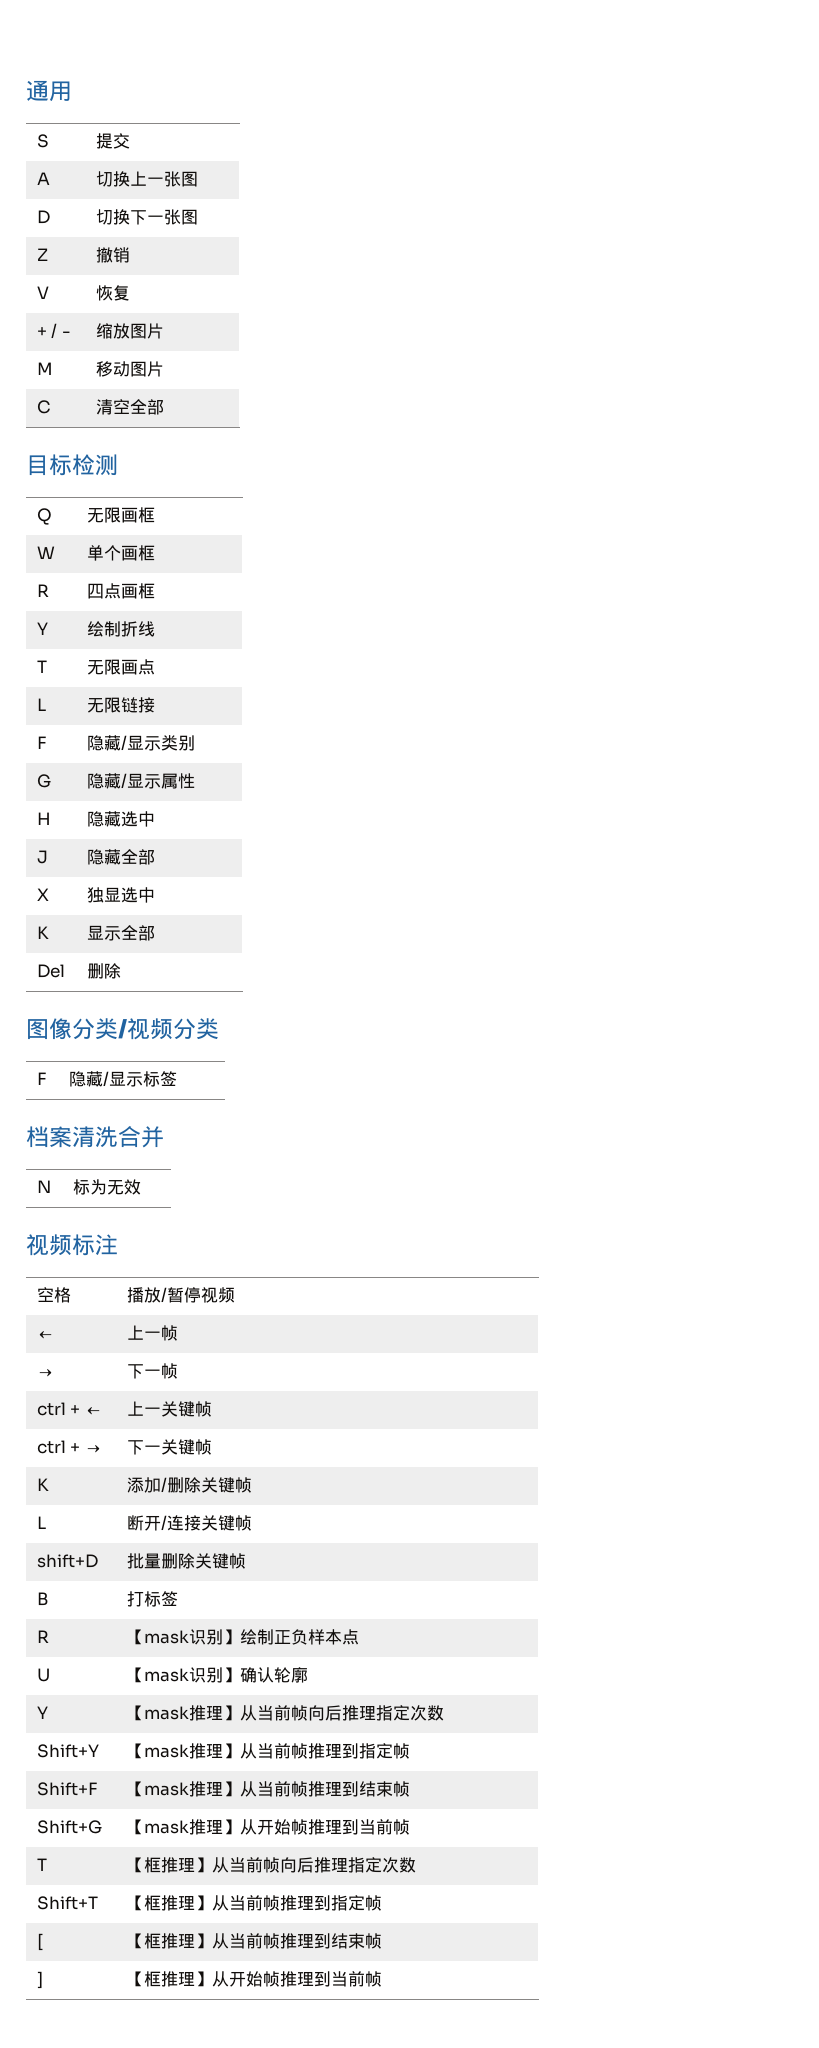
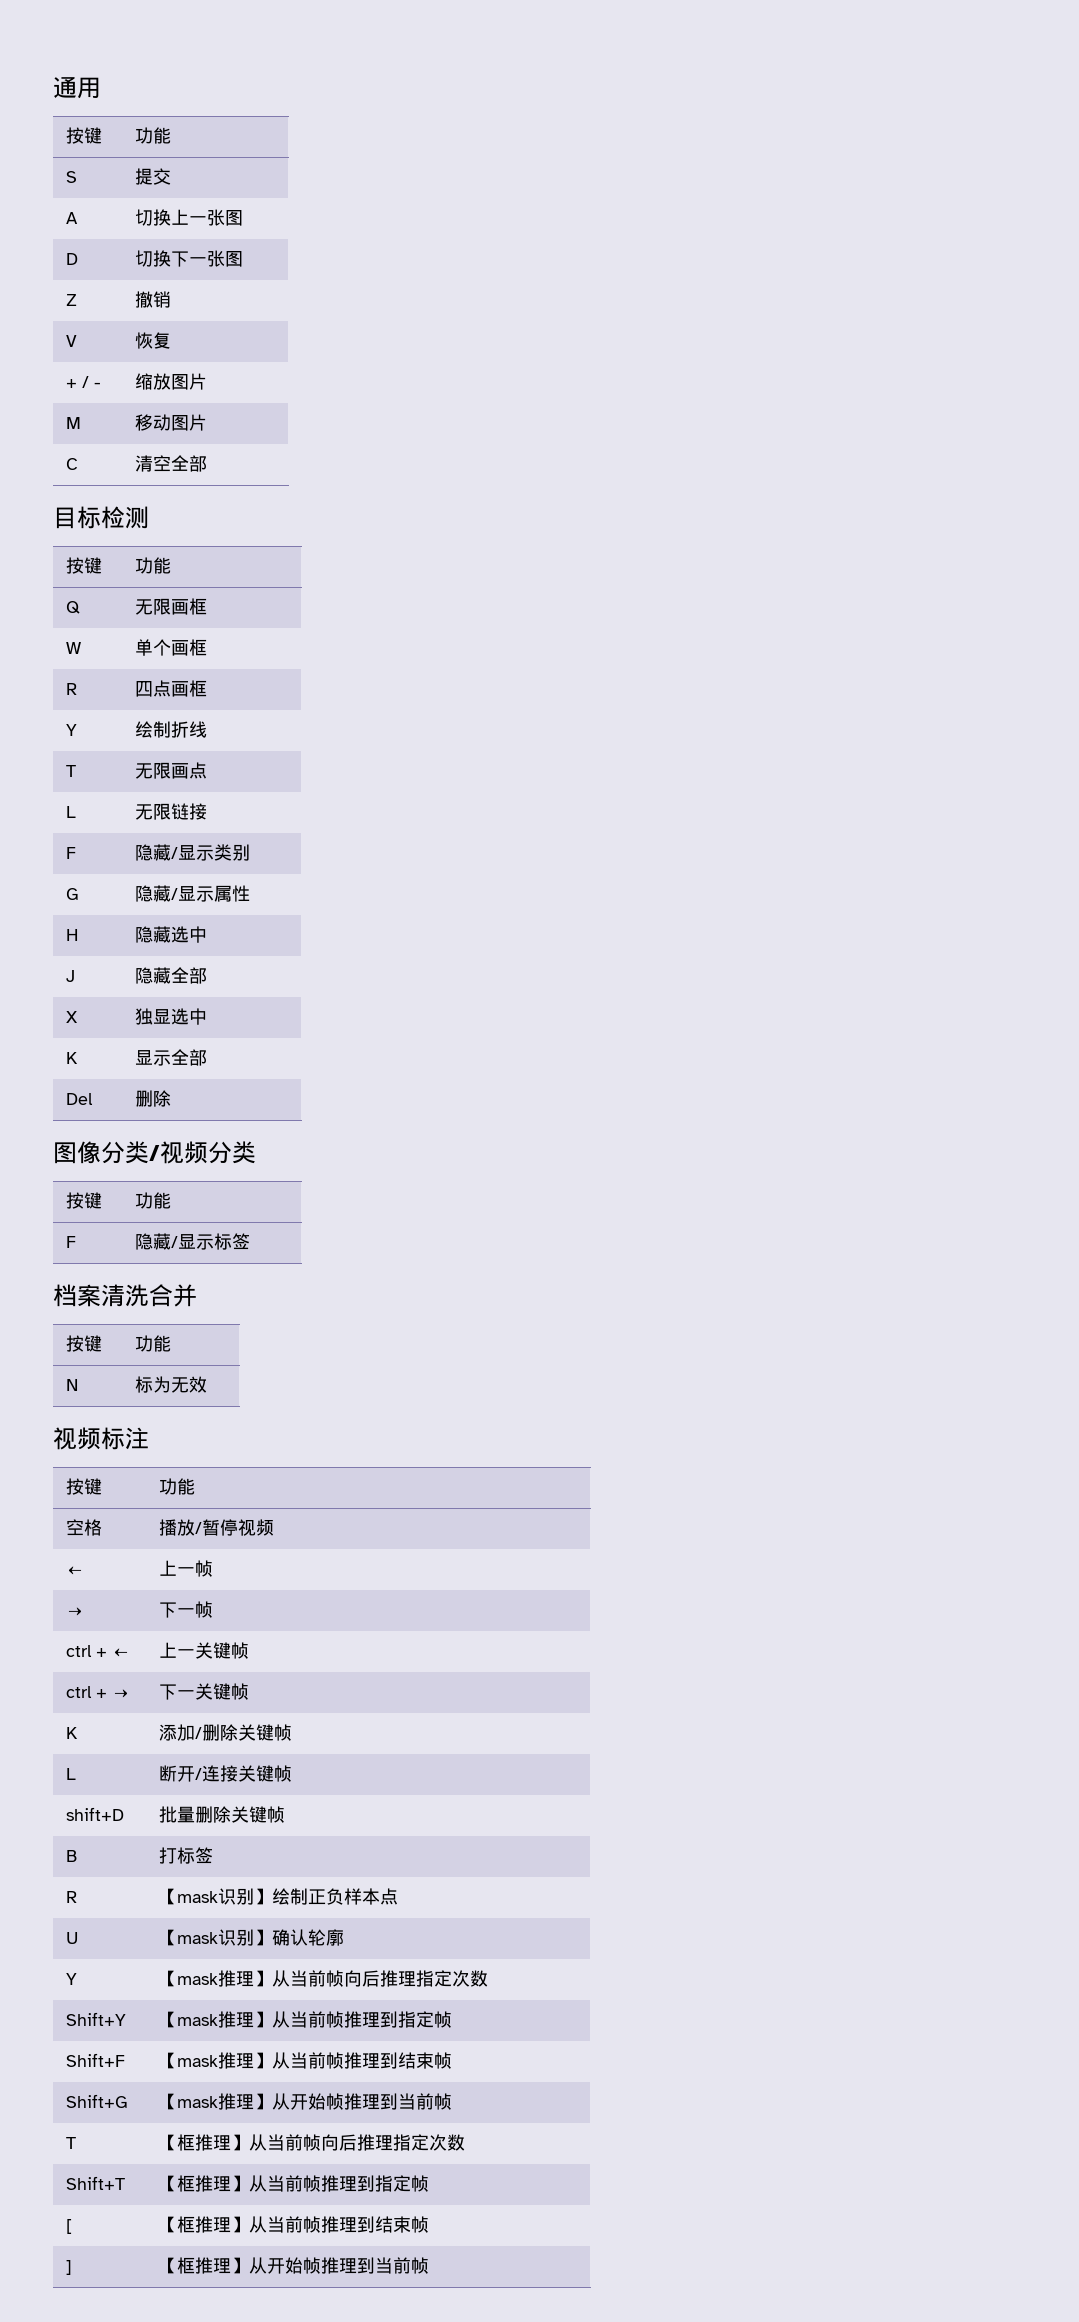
(72, 91) none -> [65,127,102,144] [134,127,171,144] // 按键 | 功能
(118, 465) none -> [65,557,102,574] [134,557,171,574] // 按键 | 功能
(219, 1029) none -> [65,1192,102,1209] [134,1192,171,1209] // 按键 | 功能
(164, 1137) none -> [65,1335,102,1352] [134,1335,171,1352] // 按键 | 功能
(118, 1245) none -> [65,1478,102,1495] [158,1478,195,1495] // 按键 | 功能

